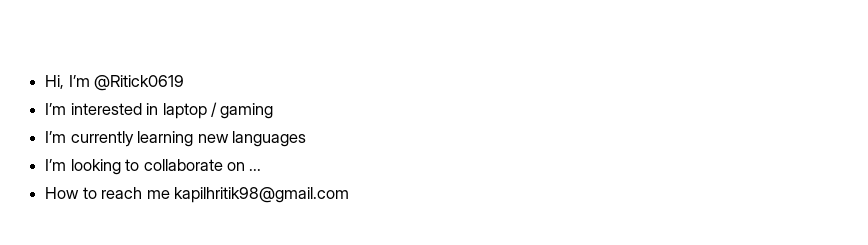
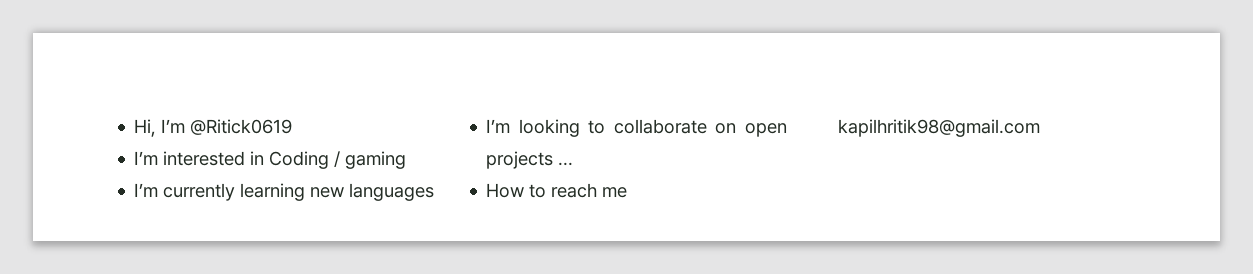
[162,103,207,119] laptop -> [269,151,330,169] Coding
(245, 166) none -> [745,123,787,137] [486,151,554,169] open projects

